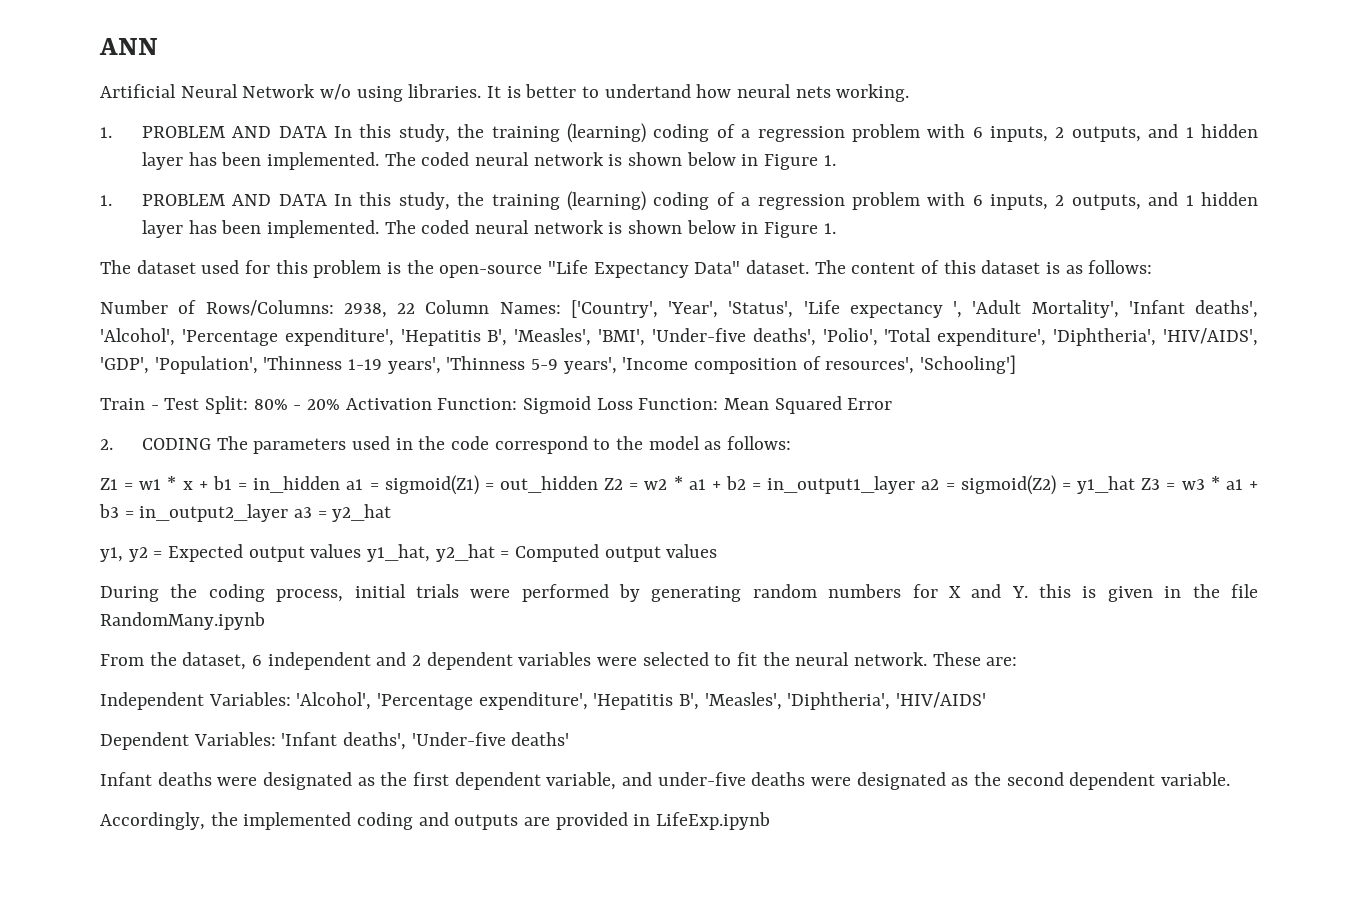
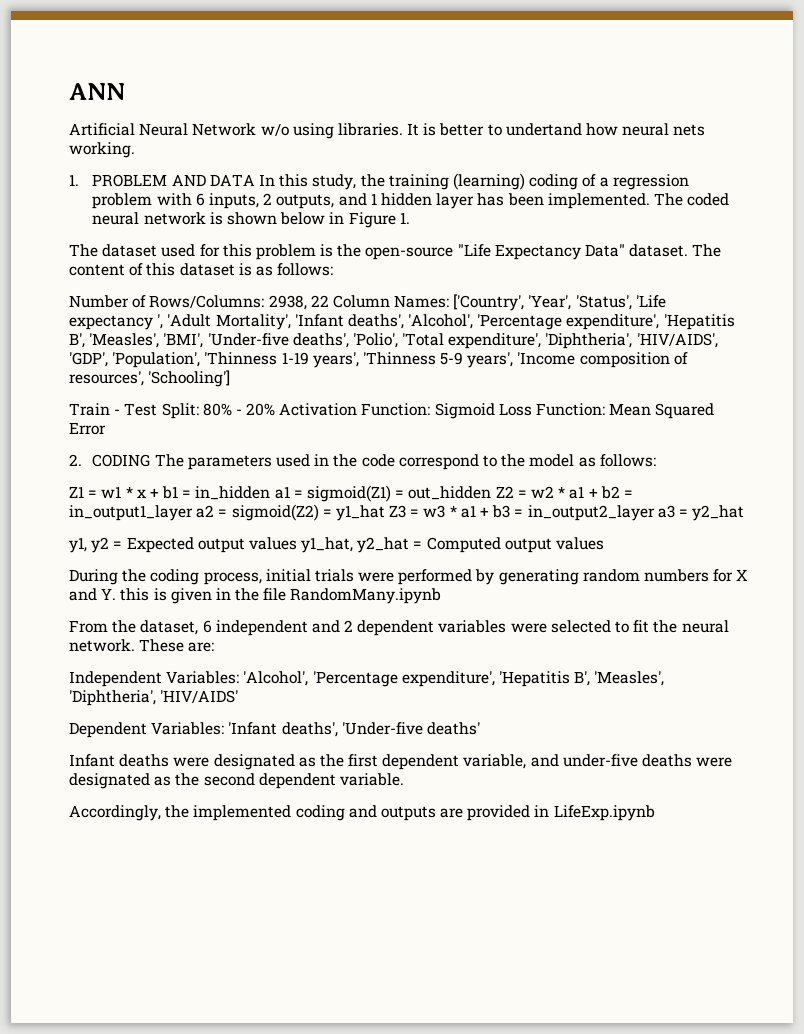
[100,191,1258,211] [141,220,836,238] // 1. PROBLEM AND DATA In this study, the training (learning) coding of a regression problem with 6 inputs, 2 outputs, and 1 hidden layer has been implemented. The coded neural network is shown below in Figure 1. -> (410, 218) none

